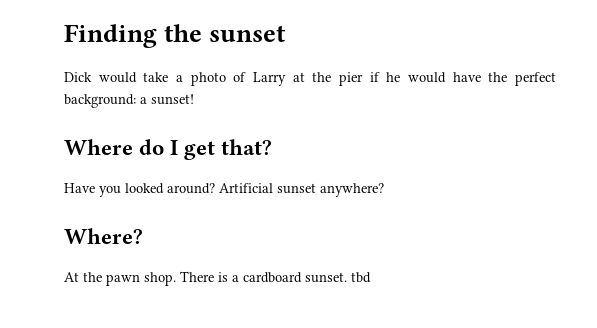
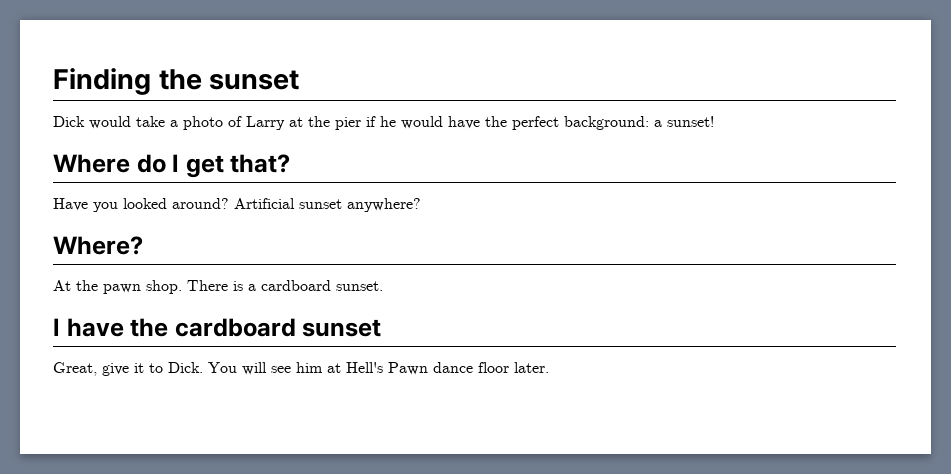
[351,272,371,283] tbd -> [53,318,382,337] [53,362,549,376] // I have the cardboard sunset // Great, give it to Dick. You will see him at Hell's Pawn dance floor later.

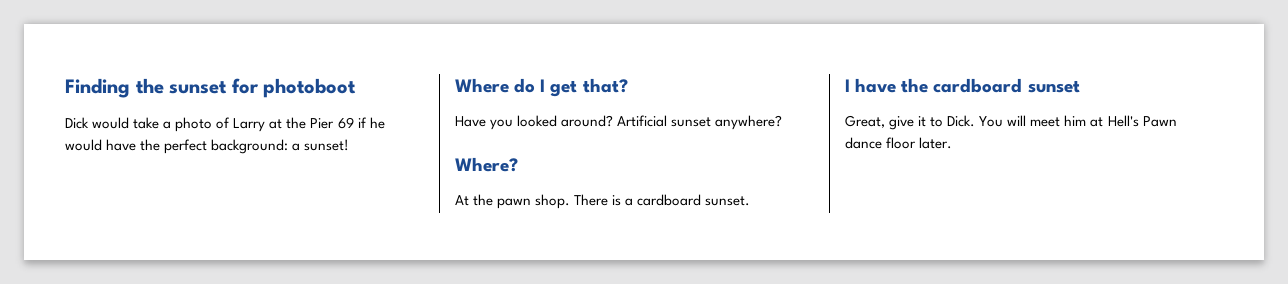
(300, 80) none -> [231,78,357,98] for photoboot
[335,117,361,130] pier -> [310,117,354,129] Pier 69
[271,366,291,373] see -> [1030,117,1061,127] meet

